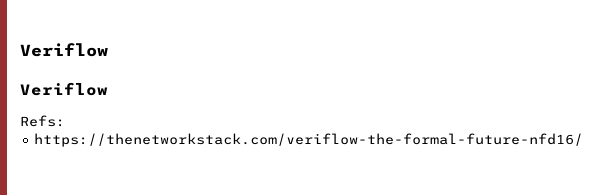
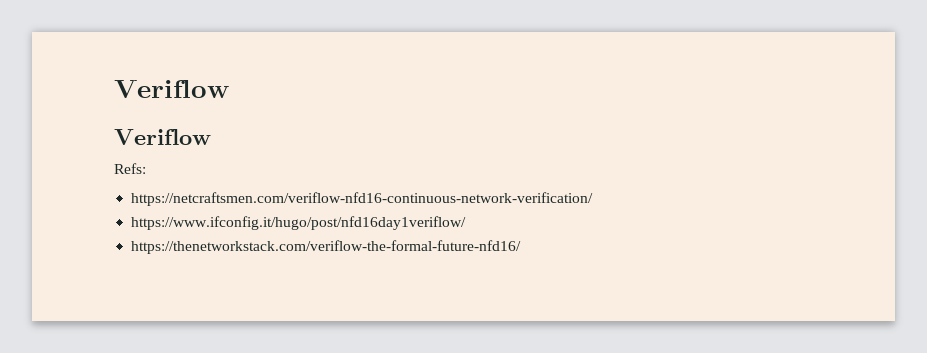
(65, 121) none -> [131,192,594,206] [131,216,467,230] // https://netcraftsmen.com/veriflow-nfd16-continuous-network-verification/ // https://www.ifconfig.it/hugo/post/nfd16day1veriflow/

